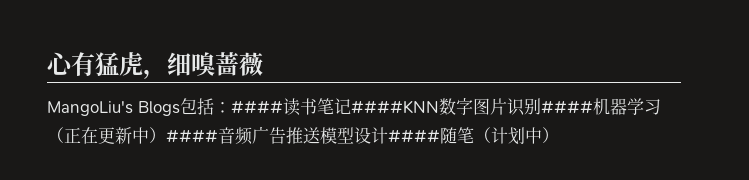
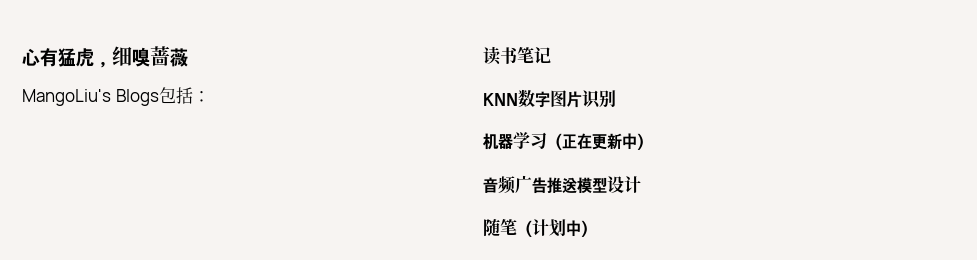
[230,100,283,114] #### -> (210, 96) //
[350,100,439,114] ####KNN -> [483,93,518,106] // KNN
[540,100,593,114] #### -> (616, 99) //
[166,129,218,143] #### -> (652, 141) //
[388,129,440,143] #### -> (641, 184) //

